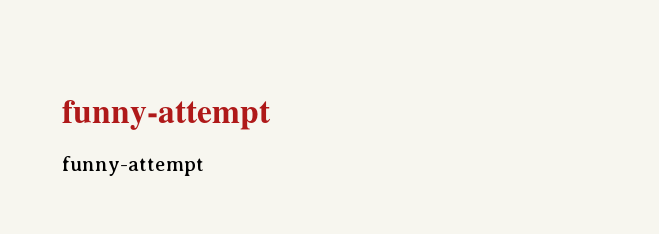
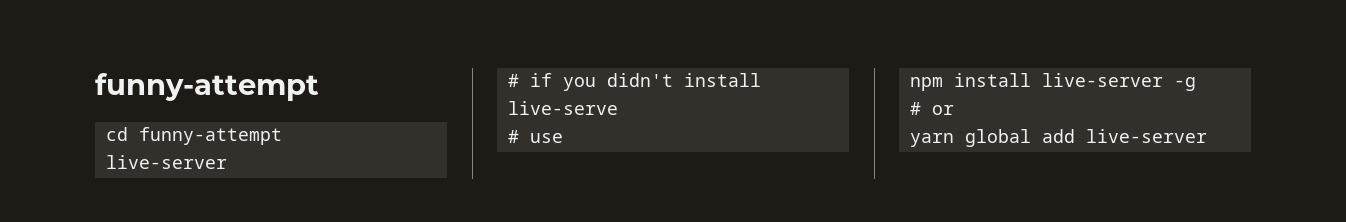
[62,100,271,130] [62,156,204,176] funny-attempt // funny-attempt -> [95,73,319,101] [106,127,283,145] [106,155,228,169] [508,73,762,91] [508,101,619,115] [508,130,564,143] [910,73,1197,91] [910,102,955,115] [910,129,1208,147] funny-attempt // cd funny-attempt // live-server // # if you didn't install live-serve // # use // npm install live-server -g // # or // yarn global add live-server

